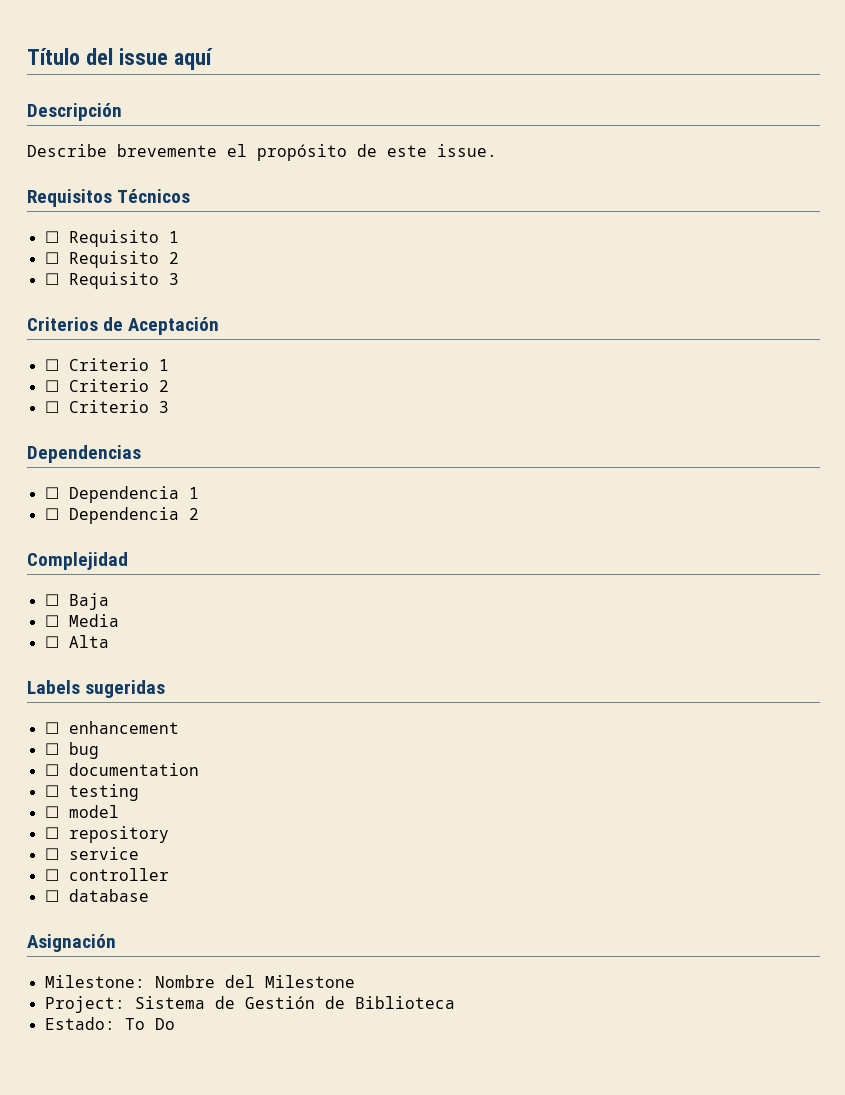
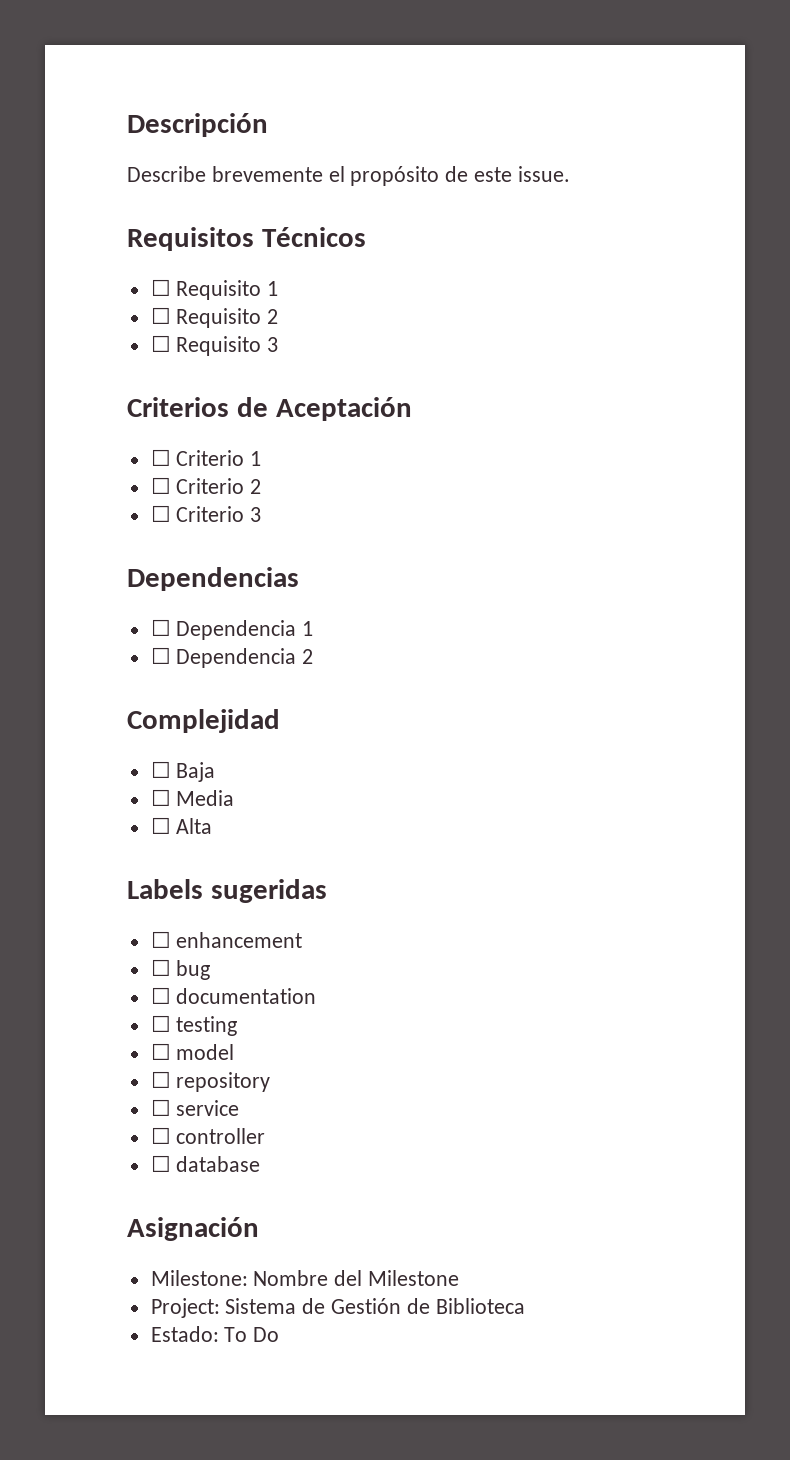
[27,48,213,70] Título del issue aquí // -> (127, 125) none

